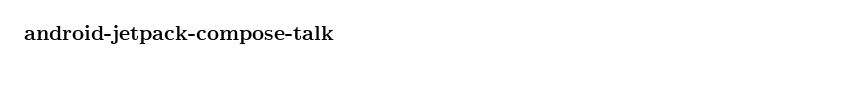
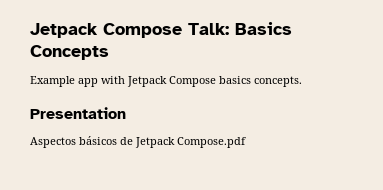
[24,25,334,44] android-jetpack-compose-talk -> [30,22,292,38] [30,45,109,60] [30,76,302,87] [30,107,126,119] [30,136,246,148] Jetpack Compose Talk: Basics Concepts // Example app with Jetpack Compose basics concepts. // Presentation // Aspectos básicos de Jetpack Compose.pdf

